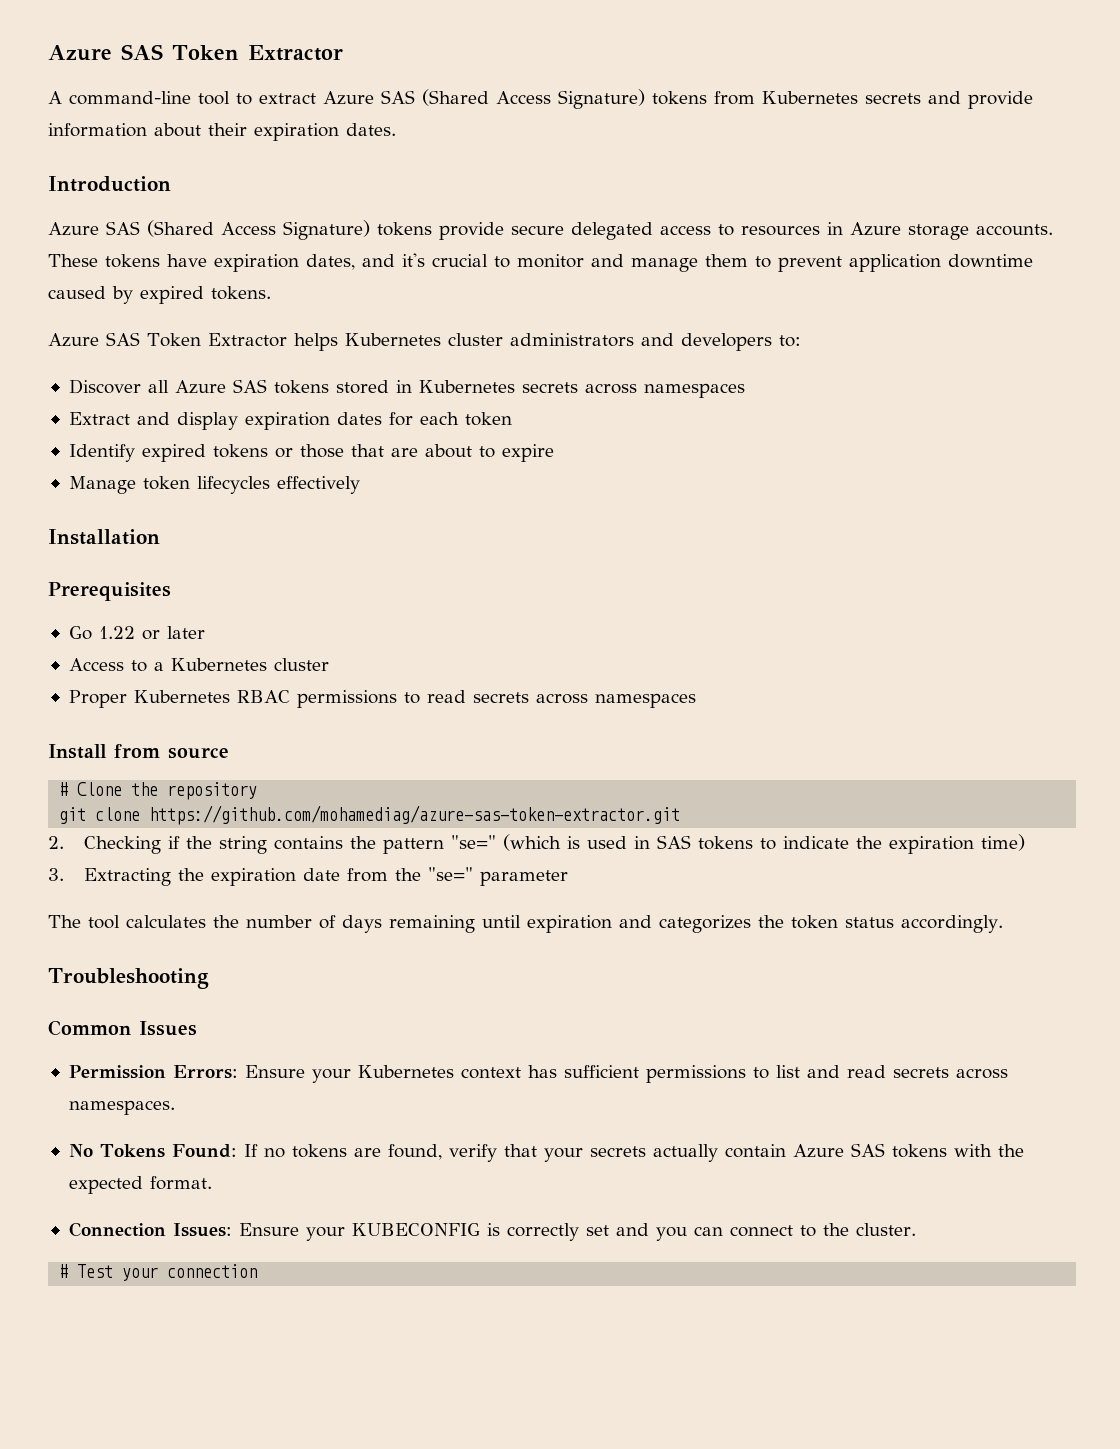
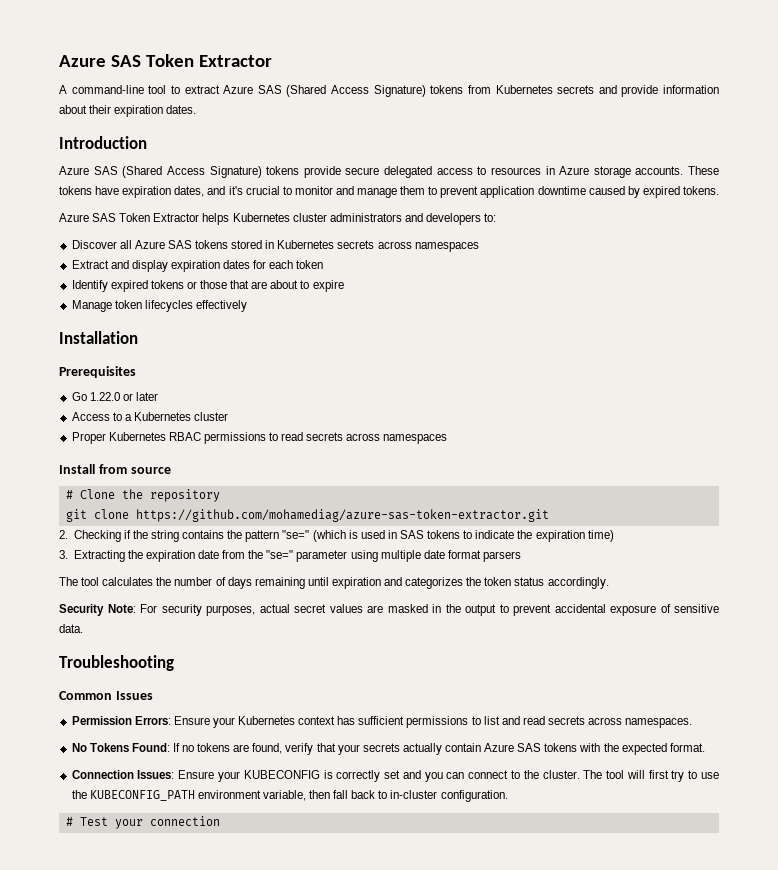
[98,626,135,639] 1.22 -> [89,392,120,401] 1.22.0
(569, 878) none -> [350,550,522,562] using multiple date format parsers
(1003, 924) none -> [59,604,719,616] [59,624,83,633] // Security Note: For security purposes, actual secret values are masked in the output to prevent accidental exposure of sensitive data.
(916, 1229) none -> [583,770,720,782] [71,790,508,802] The tool will first try to use the KUBECONFIG_PATH environment variable, then fall back to in-cluster configuration.

